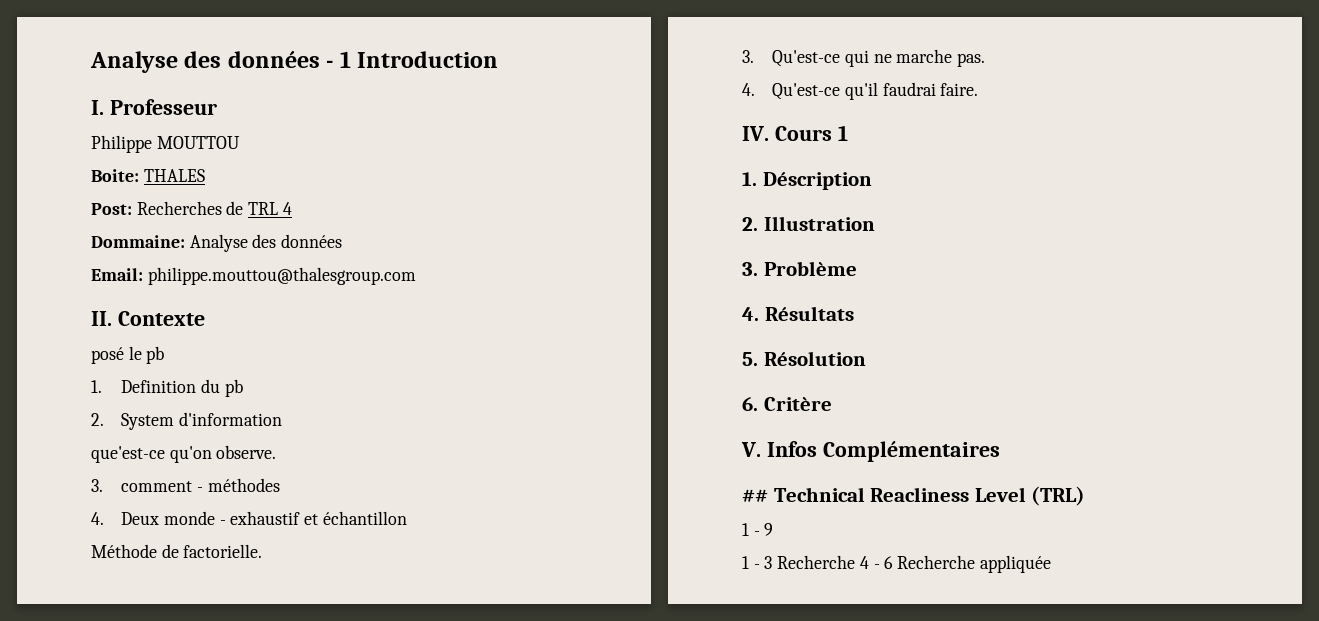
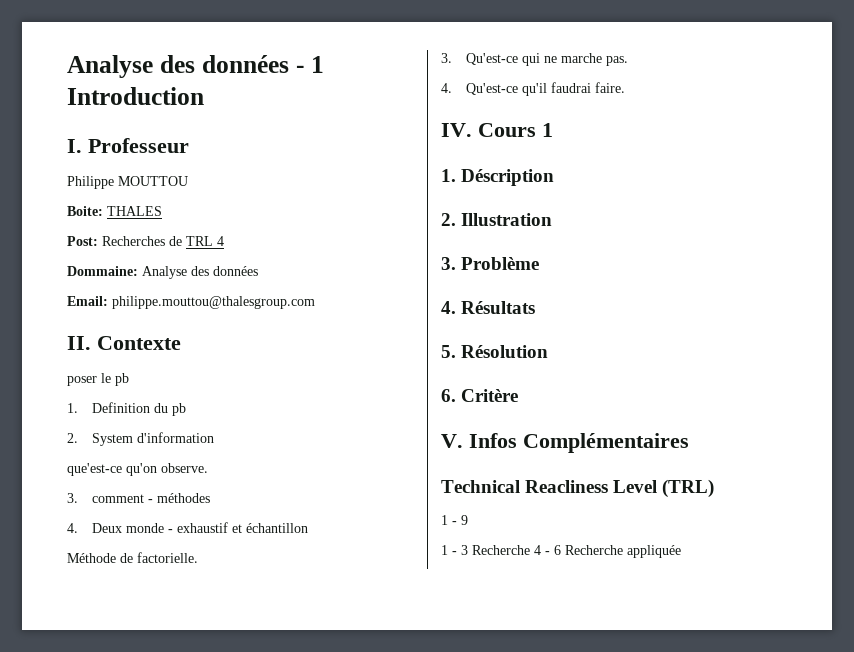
[91,347,124,364] posé -> [67,376,97,386] poser
[742,489,768,502] ## -> (689, 443) none

